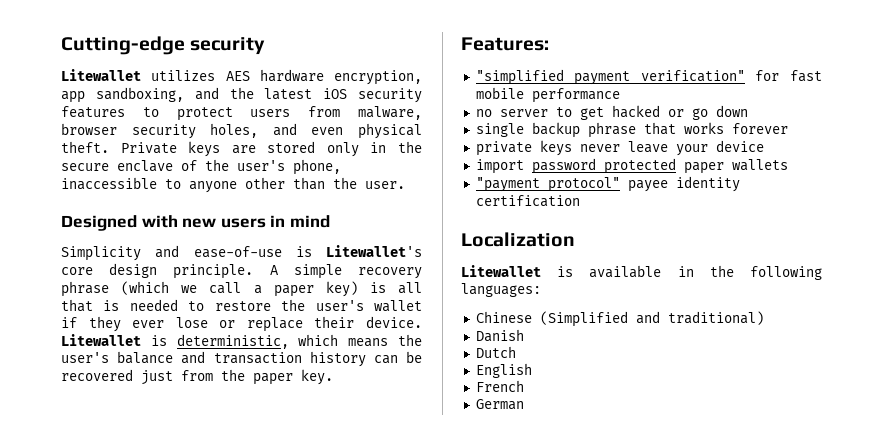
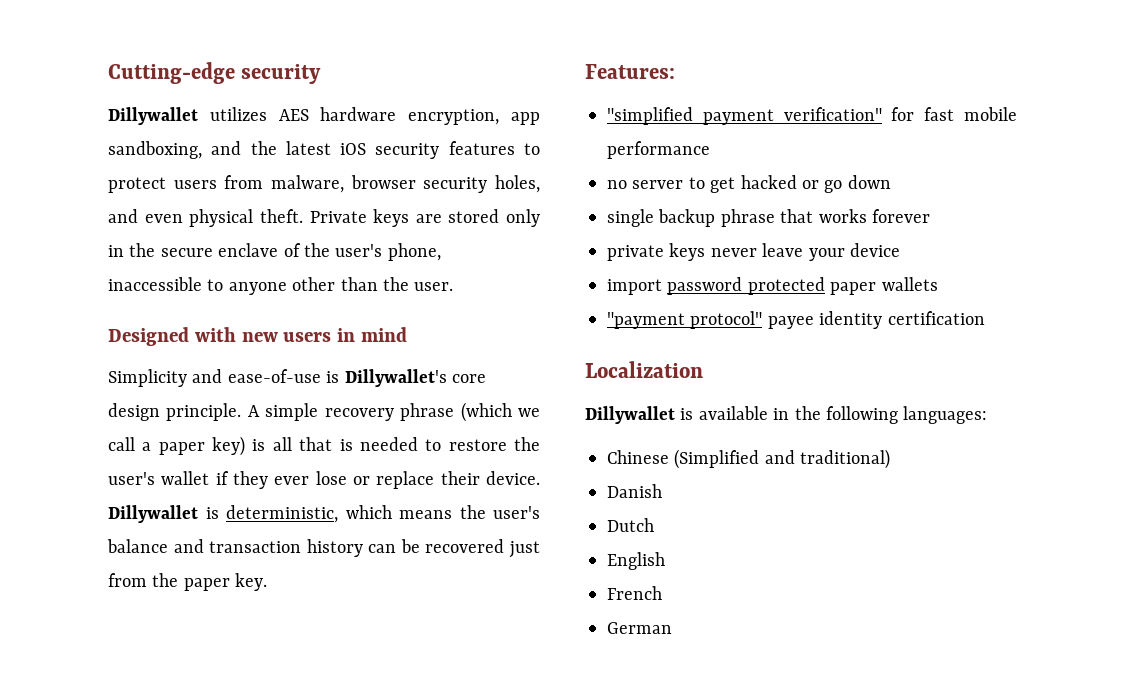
[61,69,141,81] Litewallet -> [108,107,198,125] Dillywallet
[326,245,422,257] Litewallet's -> [344,369,447,387] Dillywallet's
[61,334,141,346] Litewallet -> [108,505,198,523] Dillywallet
[461,265,541,277] Litewallet -> [585,406,675,424] Dillywallet

